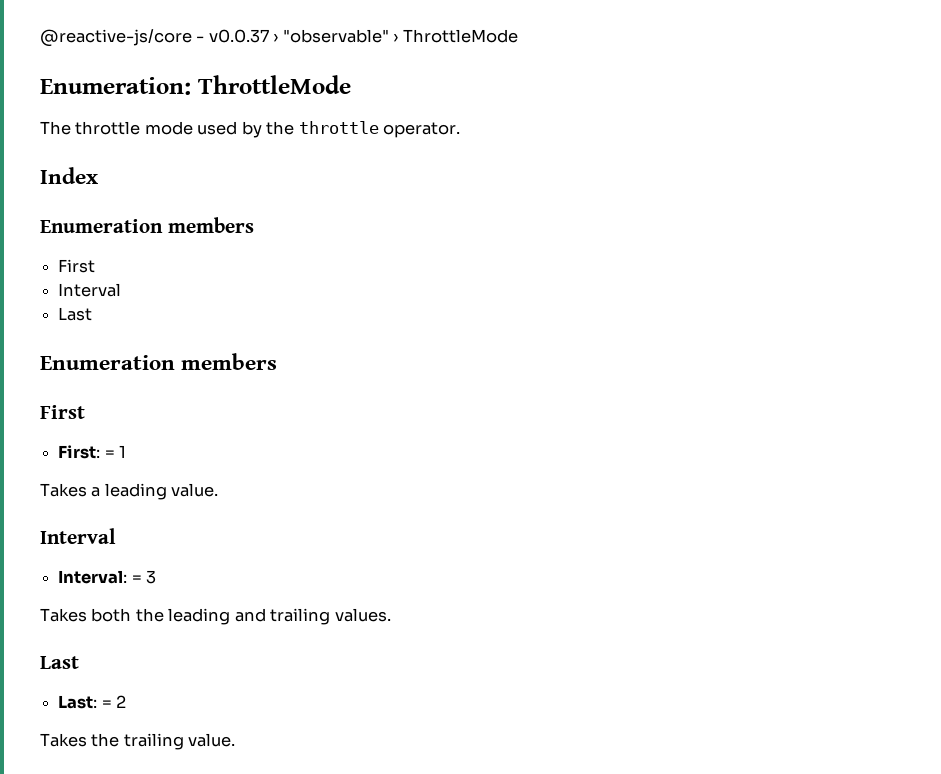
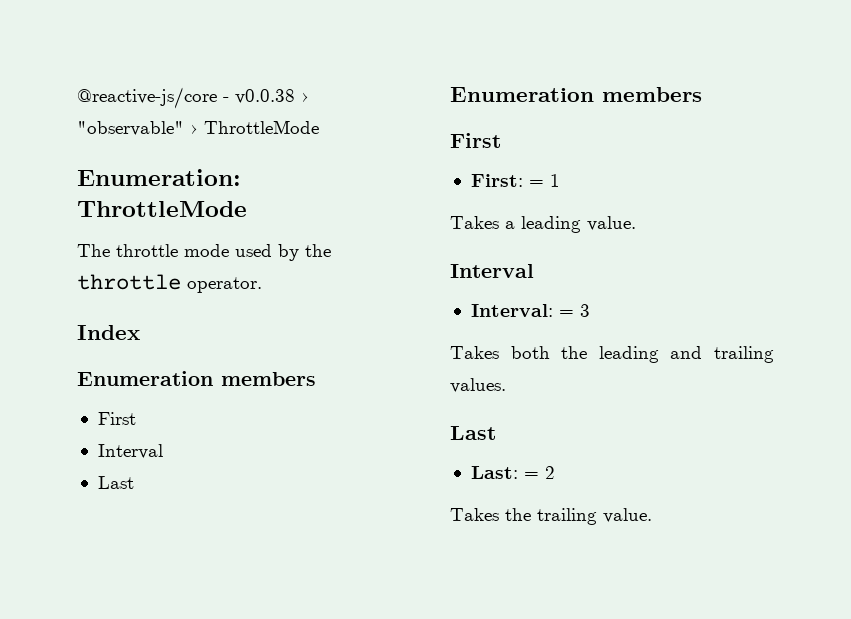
[208,29,269,43] v0.0.37 -> [235,89,295,104] v0.0.38

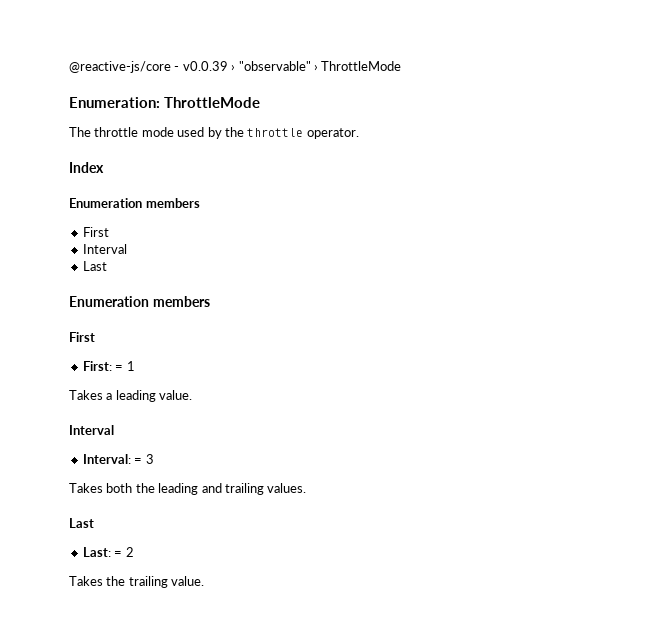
[235,89,295,104] v0.0.38 -> [182,61,228,71] v0.0.39

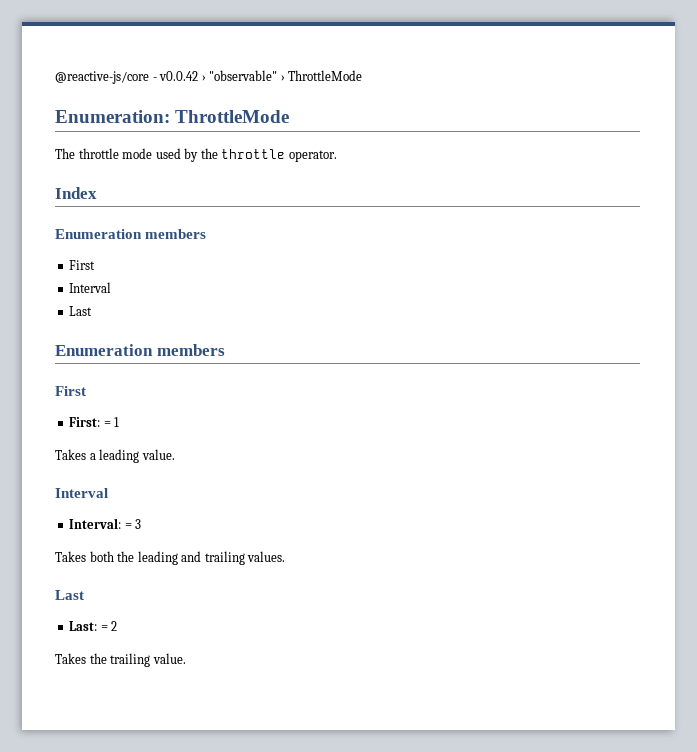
[182,61,228,71] v0.0.39 -> [159,71,199,81] v0.0.42

